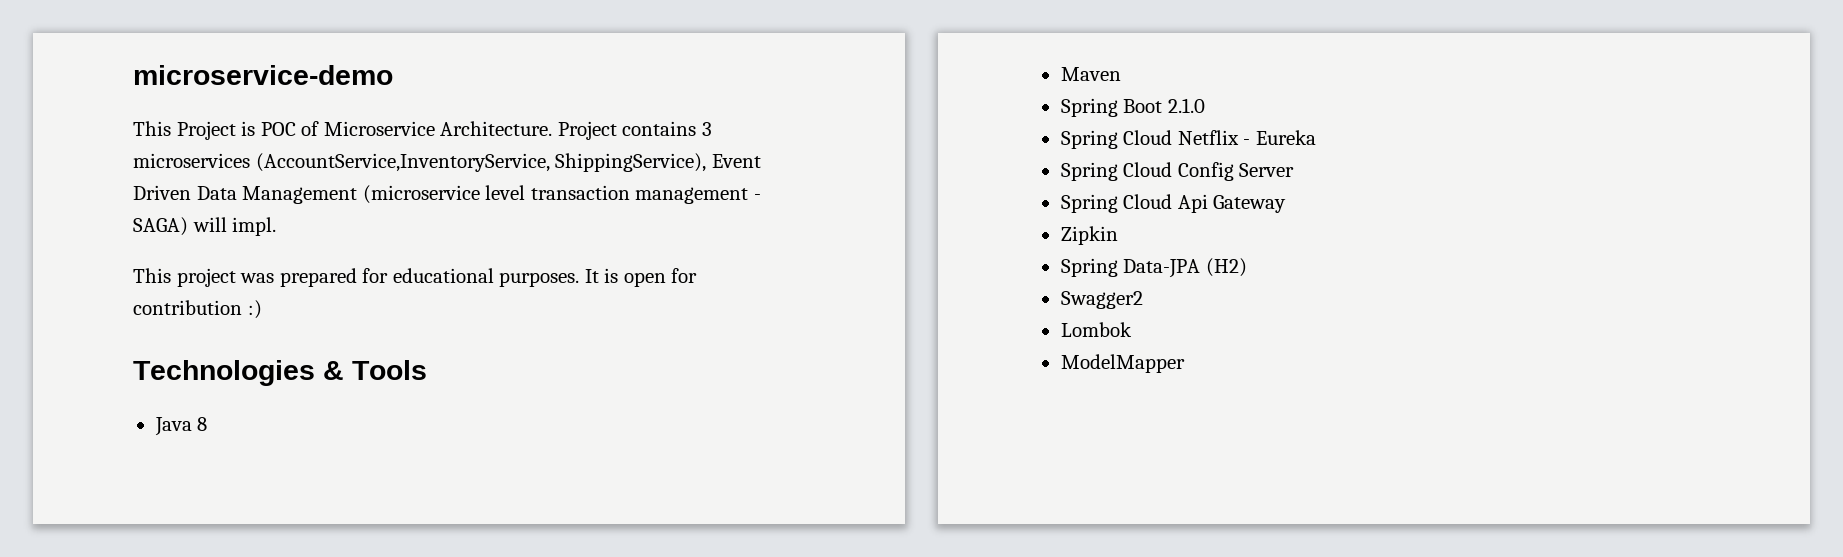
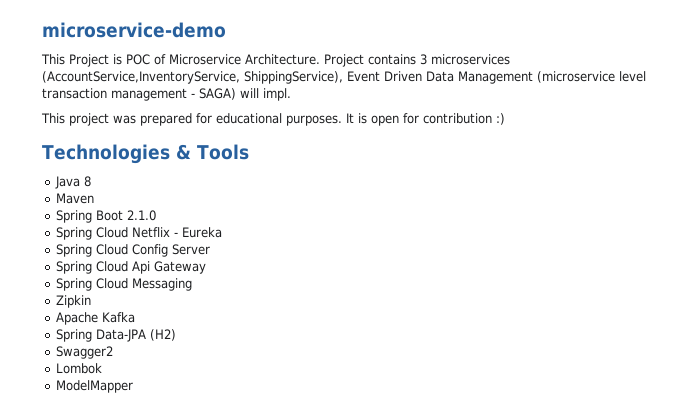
(1287, 204) none -> [56,278,193,291] // Spring Cloud Messaging
(1118, 235) none -> [56,312,136,325] // Apache Kafka

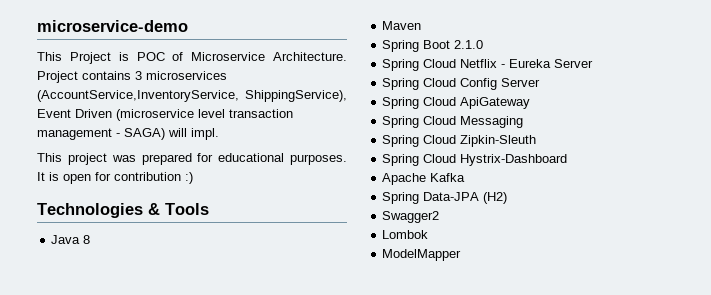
[426,71,533,84] Data Management -> (112, 113) none
(223, 232) none -> [554,59,594,68] Server
[132,261,207,274] Api Gateway -> [460,97,531,109] ApiGateway
[56,295,92,308] Zipkin -> [382,135,537,147] [382,154,568,166] Spring Cloud Zipkin-Sleuth // Spring Cloud Hystrix-Dashboard

